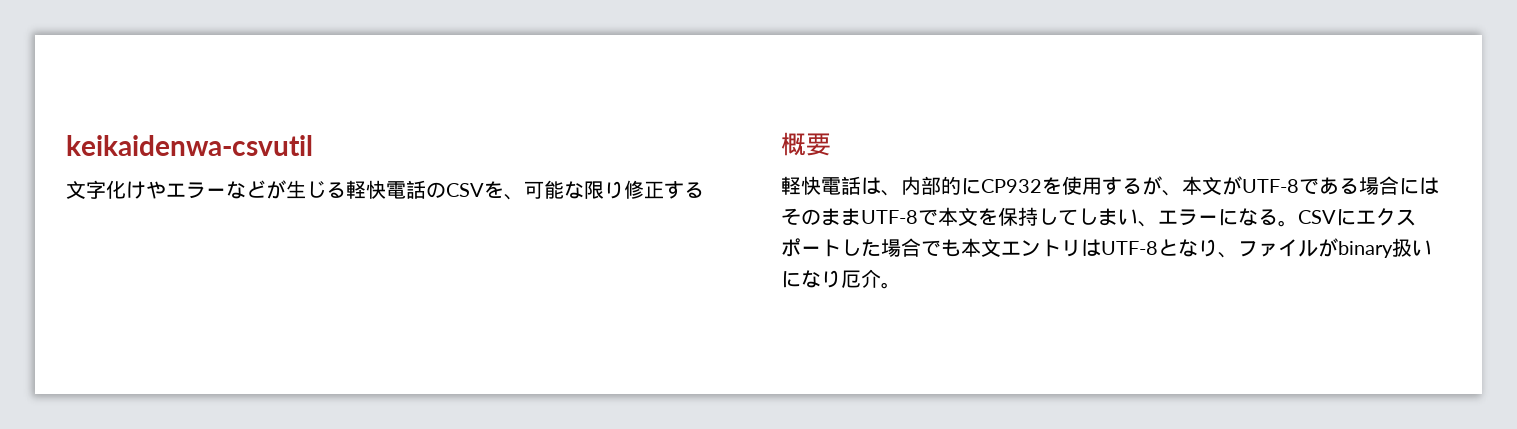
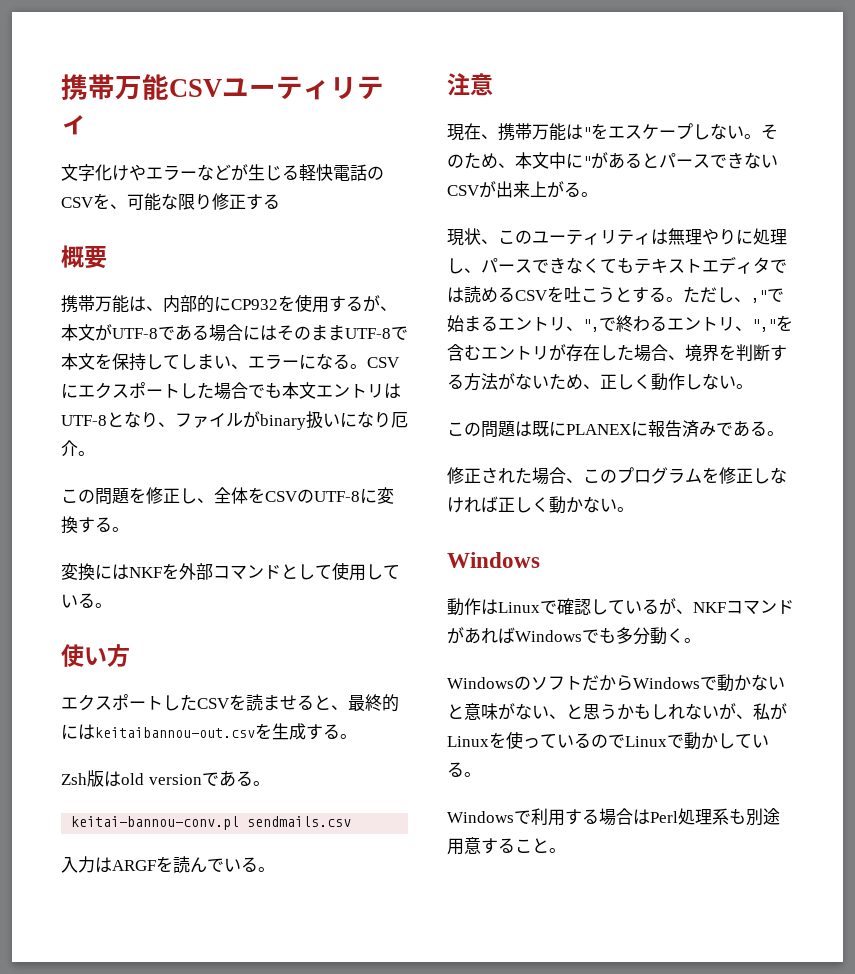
[66,135,313,156] keikaidenwa-csvutil -> [61,74,384,100] [61,115,88,135] 携帯万能CSVユーティリティ
[781,176,861,195] 軽快電話 -> [61,295,129,313] 携帯万能
(901, 285) none -> [61,487,394,505] [61,516,129,534] [61,562,400,581] [61,593,112,608] [61,644,130,667] [61,694,399,712] [61,723,357,740] [61,770,270,787] [71,816,352,830] [61,856,275,873] [447,73,493,96] [447,123,778,141] [447,152,778,169] [447,181,598,198] [447,228,787,246] [447,256,787,274] [447,286,784,303] [447,315,793,332] [447,344,787,362] [447,373,753,391] [447,420,784,438] [447,467,787,485] [447,496,634,514] [447,552,540,568] [447,598,794,616] [447,627,701,645] [447,674,785,692] [447,703,787,720] [447,731,769,750] [447,762,481,777] [447,808,780,826] [447,837,566,855] // この問題を修正し、全体をCSVのUTF-8に変換する。 // 変換にはNKFを外部コマンドとして使用している。 // 使い方 // エクスポートしたCSVを読ませると、最終的にはkeitaibannou-out.csvを生成する。 // Zsh版はold versionである。 // keitai-bannou-conv.pl sendmails.csv // 入力はARGFを読んでいる。 // 注意 // 現在、携帯万能は"をエスケープしない。そのため、本文中に"があるとパースできないCSVが出来上がる。 // 現状、このユーティリティは無理やりに処理し、パースできなくてもテキストエディタでは読めるCSVを吐こうとする。ただし、,"で始まるエントリ、",で終わるエントリ、","を含むエントリが存在した場合、境界を判断する方法がないため、正しく動作しない。 // この問題は既にPLANEXに報告済みである。 // 修正された場合、このプログラムを修正しなければ正しく動かない。 // Windows // 動作はLinuxで確認しているが、NKFコマンドがあればWindowsでも多分動く。 // WindowsのソフトだからWindowsで動かないと意味がない、と思うかもしれないが、私がLinuxを使っているのでLinuxで動かしている。 // Windowsで利用する場合はPerl処理系も別途用意すること。

